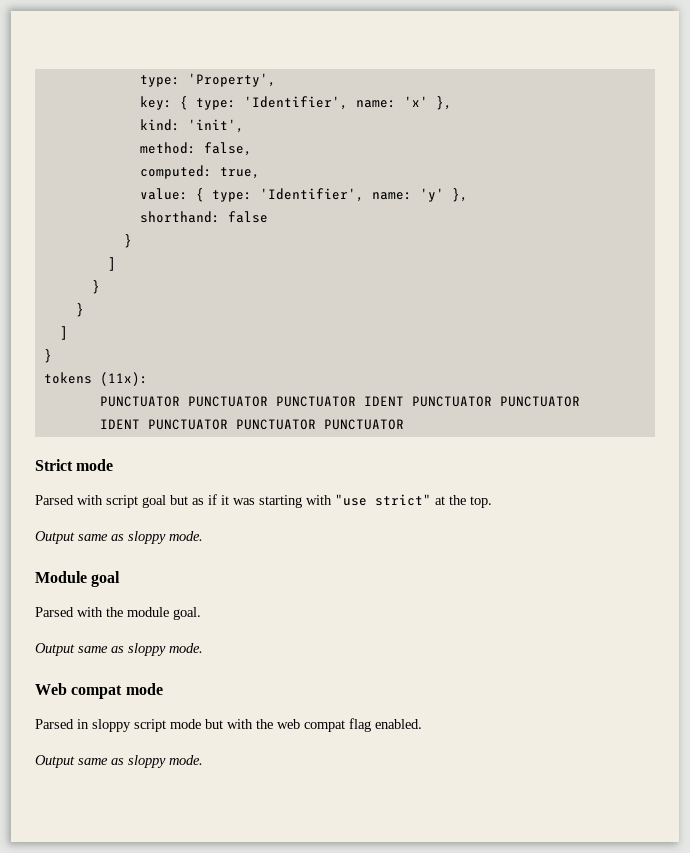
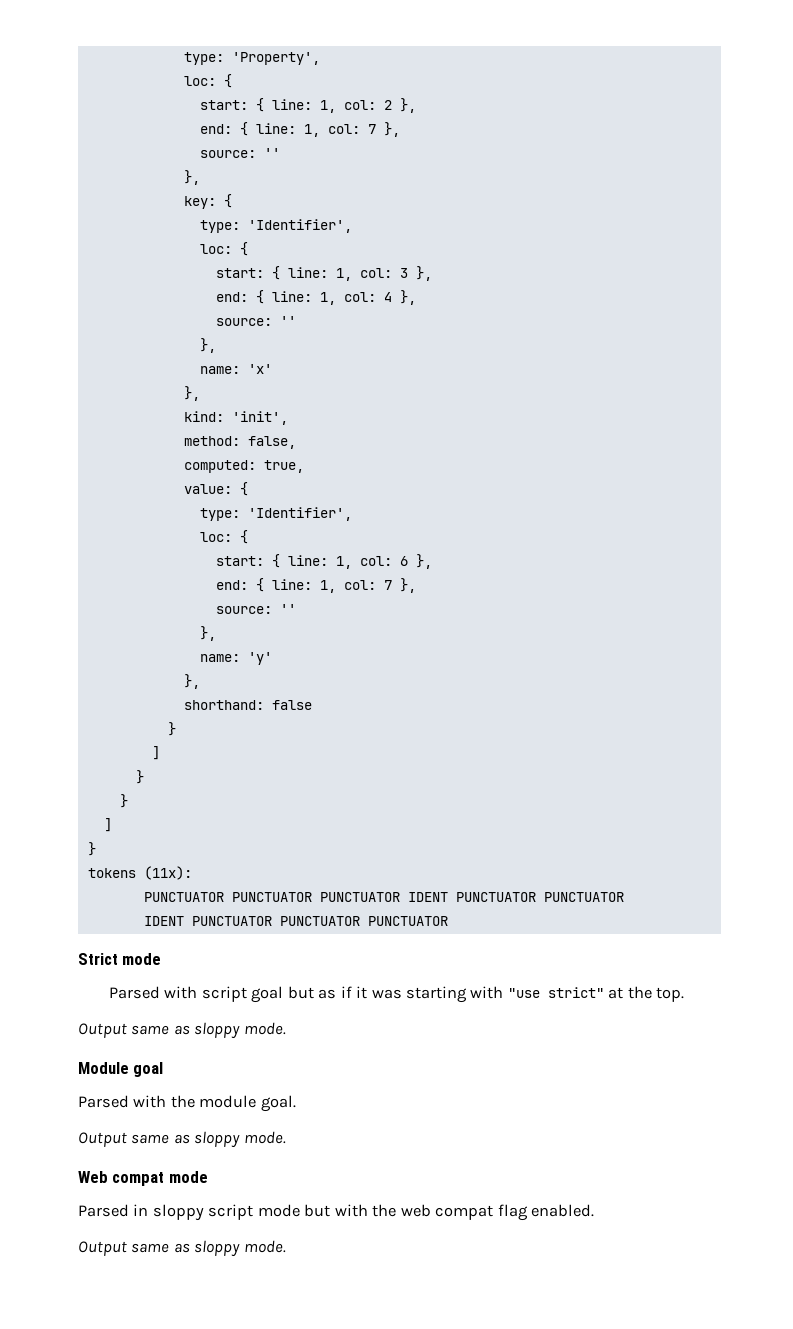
(276, 80) none -> [183,74,232,88] [199,98,416,113] [199,122,400,137] [199,148,280,158] [183,170,200,185] // loc: { // start: { line: 1, col: 2 }, // end: { line: 1, col: 7 }, // source: '' // },
[195,96,348,110] type: 'Identifier', -> [199,219,352,233] [199,242,248,256] [215,266,432,281] [215,290,416,305] [215,316,296,326] [199,338,216,353] // type: 'Identifier', // loc: { // start: { line: 1, col: 3 }, // end: { line: 1, col: 4 }, // source: '' // }, //
(428, 101) none -> (272, 369) //
[211,188,364,202] type: 'Identifier', -> [199,507,352,521] [199,530,248,544] [215,554,432,569] [215,578,416,593] [215,604,296,614] [199,626,216,641] // type: 'Identifier', // loc: { // start: { line: 1, col: 6 }, // end: { line: 1, col: 7 }, // source: '' // }, //
(444, 195) none -> (272, 658) //

